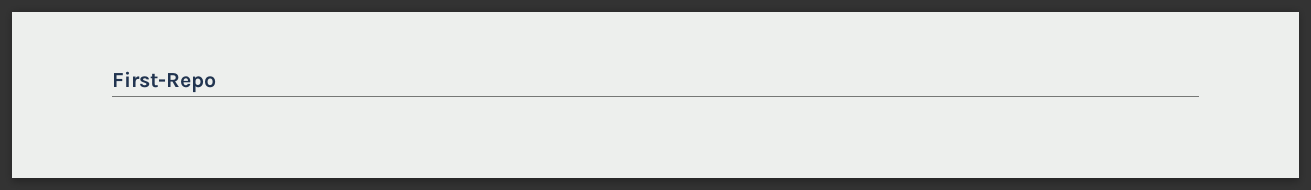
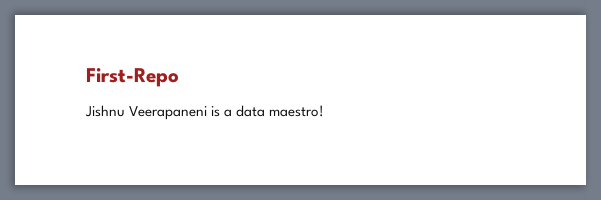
(216, 82) none -> [85,105,325,120] // Jishnu Veerapaneni is a data maestro!

